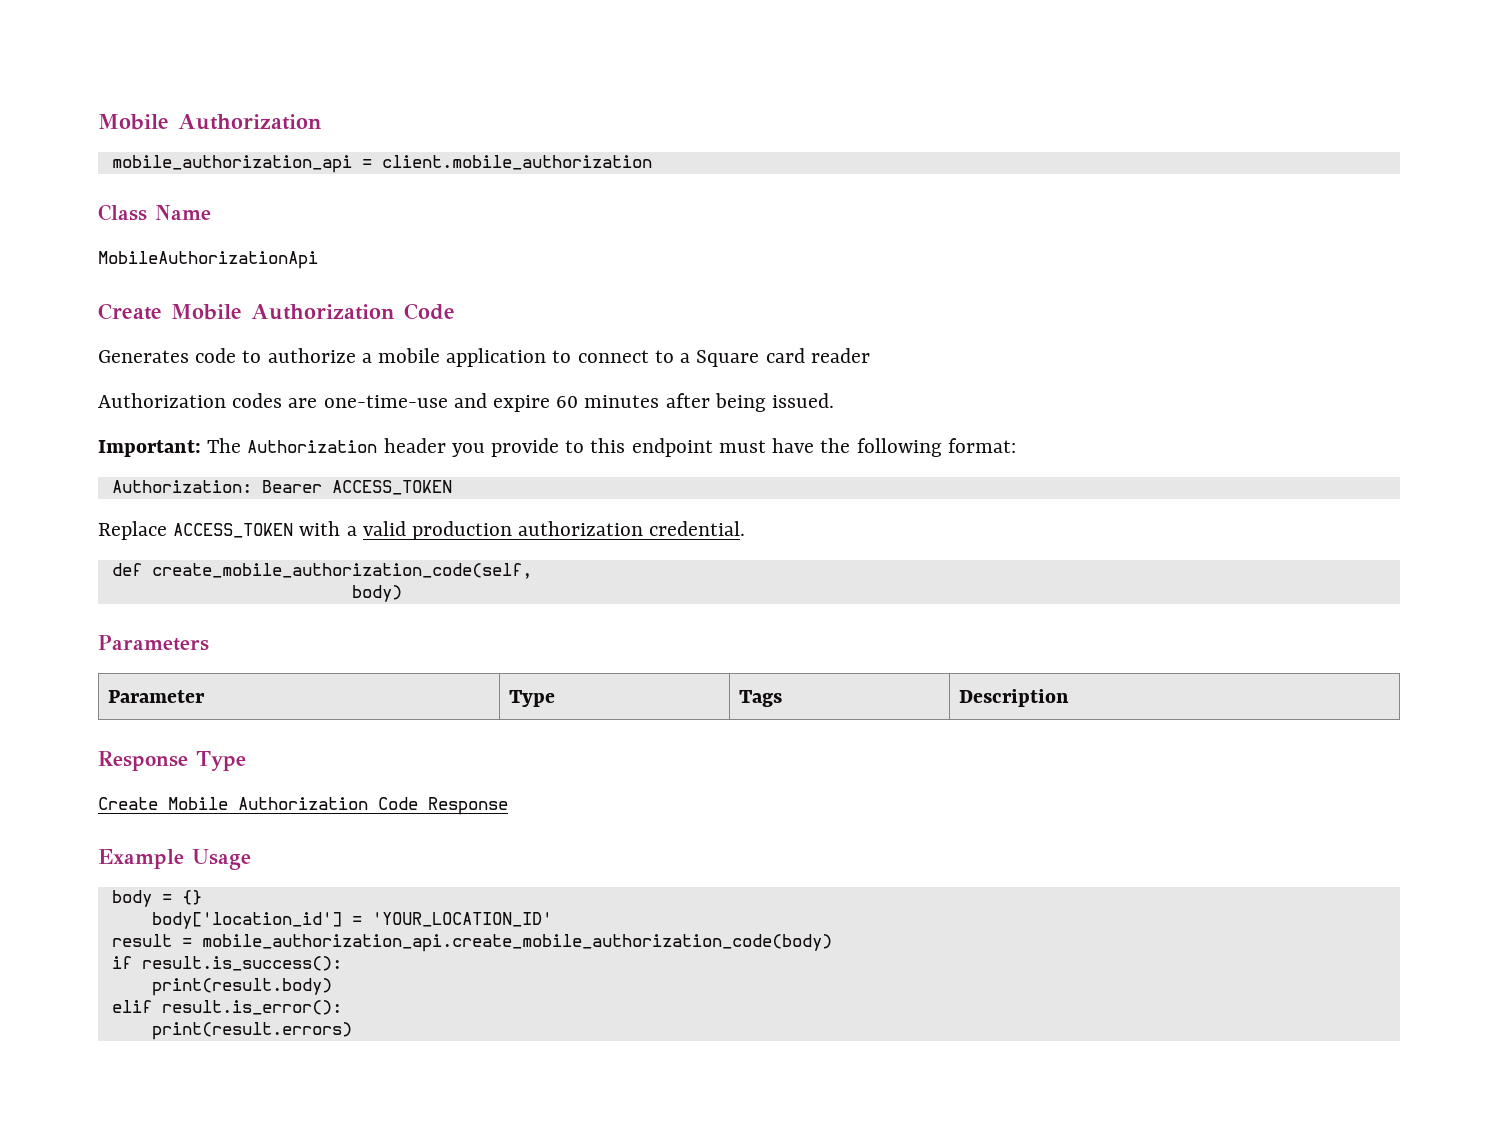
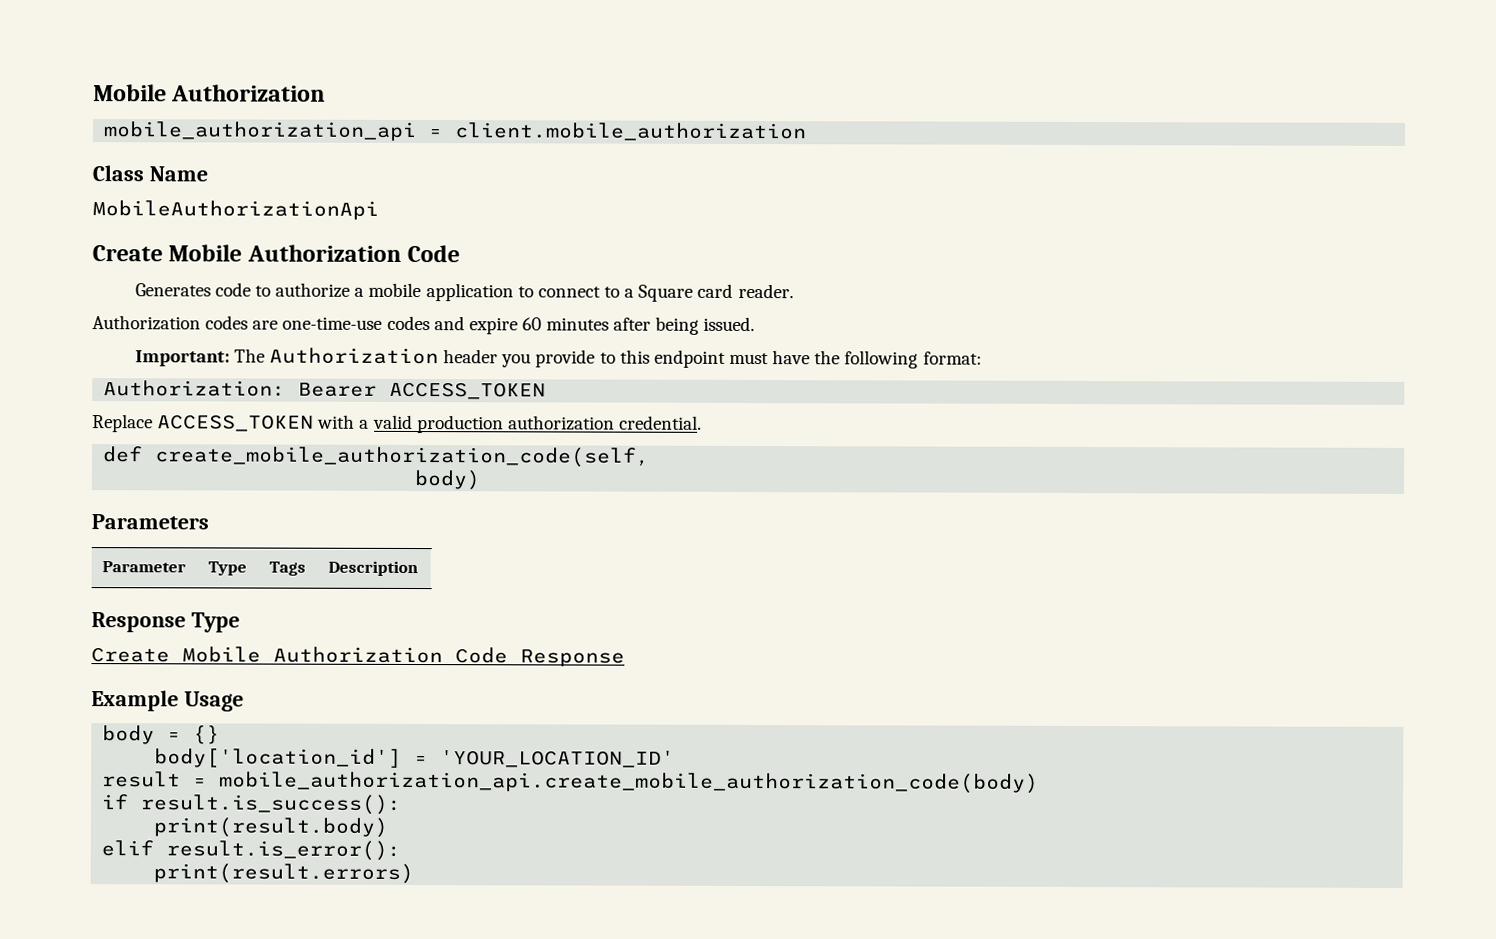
[810,348,870,363] reader -> [737,283,794,299] reader.
(448, 401) none -> [386,315,430,331] codes

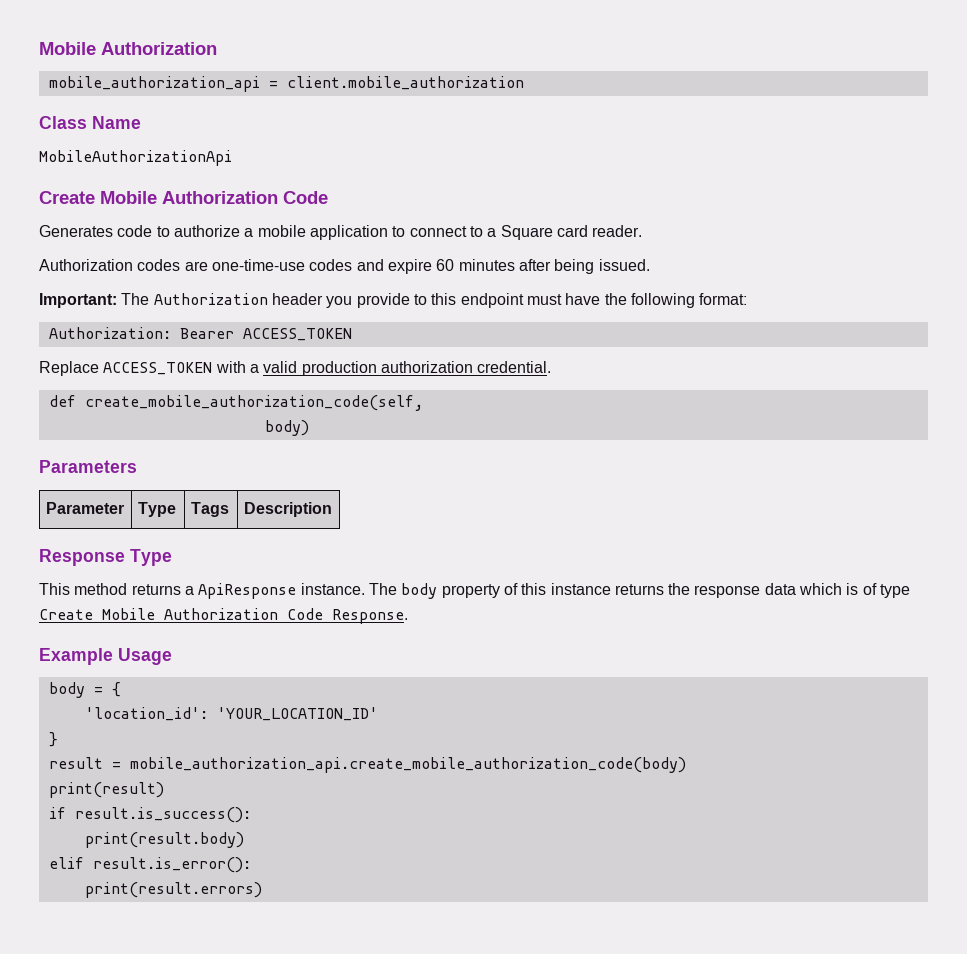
[91,646,625,667] Create Mobile Authorization Code Response -> [39,583,911,599] [39,608,408,624] This method returns a ApiResponse instance. The body property of this instance returns the response data which is of type Create Mobile Authorization Code Response.
[193,725,221,745] [154,748,429,768] {} // body['location_id'] = -> [111,682,121,697] [84,707,208,721] { // 'location_id':
(676, 759) none -> [48,732,58,747] // }
(1040, 782) none -> [48,782,164,798] // print(result)

